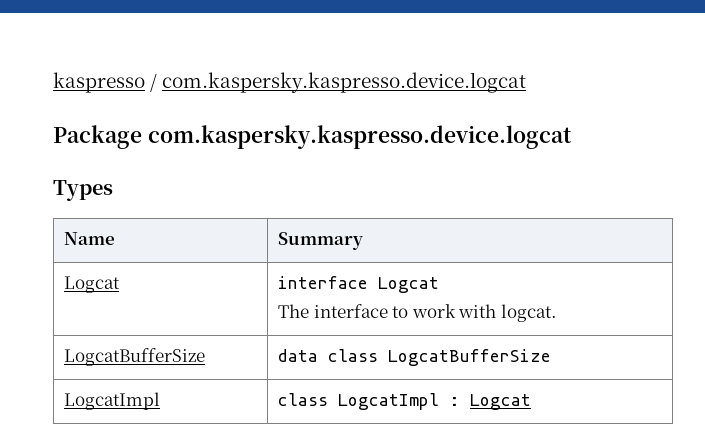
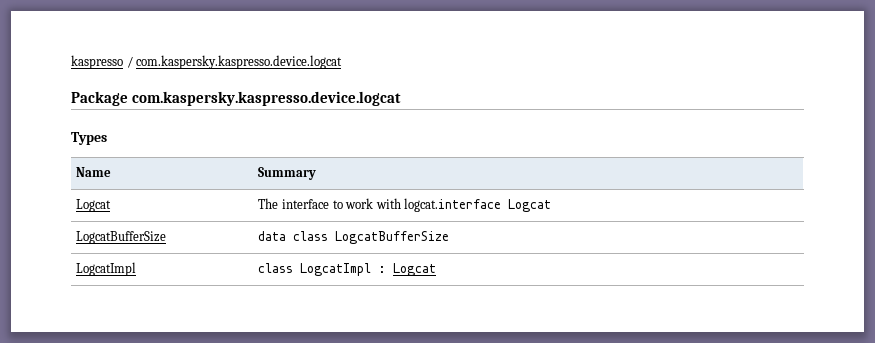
[278,276,440,293] interface Logcat // -> (112, 205) none
[501,304,558,322] logcat. -> [404,198,552,212] logcat.interface Logcat

